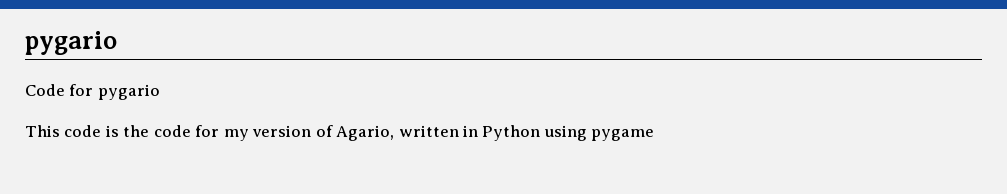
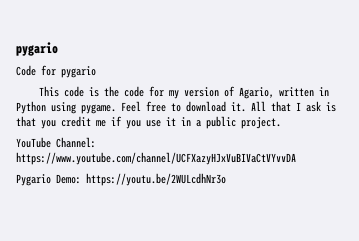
[591,129,655,141] pygame -> [81,101,336,114] [16,116,281,129] [16,137,96,148] [16,152,296,165] [16,173,226,186] pygame. Feel free to download it. All that I ask is that you credit me if you use it in a public project. // YouTube Channel: https://www.youtube.com/channel/UCFXazyHJxVuBIVaCtVYvvDA // Pygario Demo: https://youtu.be/2WULcdhNr3o

